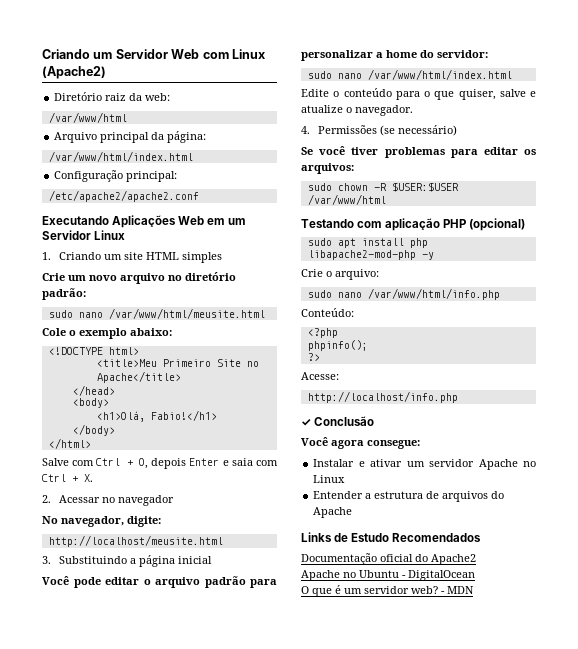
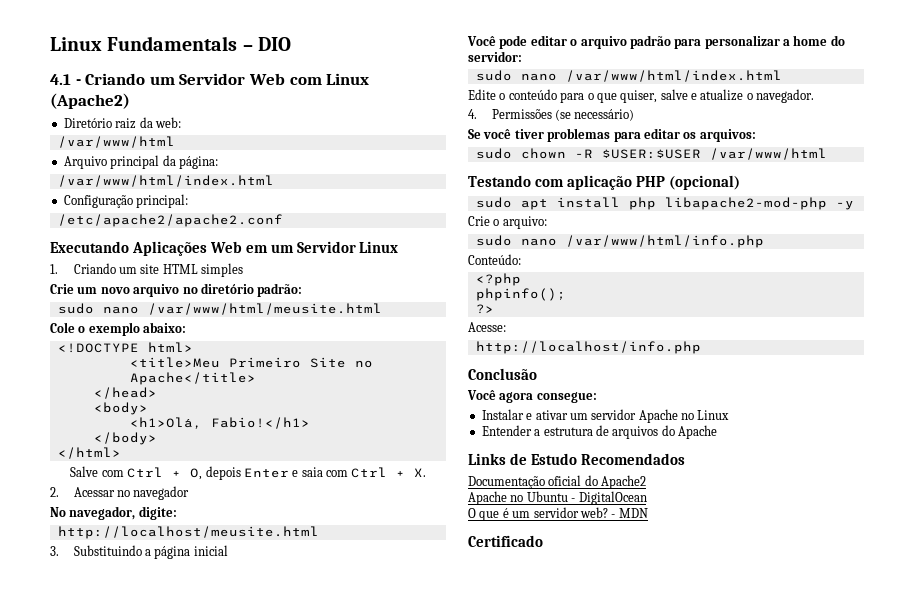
(42, 54) none -> [50,36,291,51] [50,74,81,85] Linux Fundamentals – DIO // 4.1 -
[301,419,311,426] ✓ -> (701, 347) none
(474, 590) none -> [468,535,543,547] // Certificado

